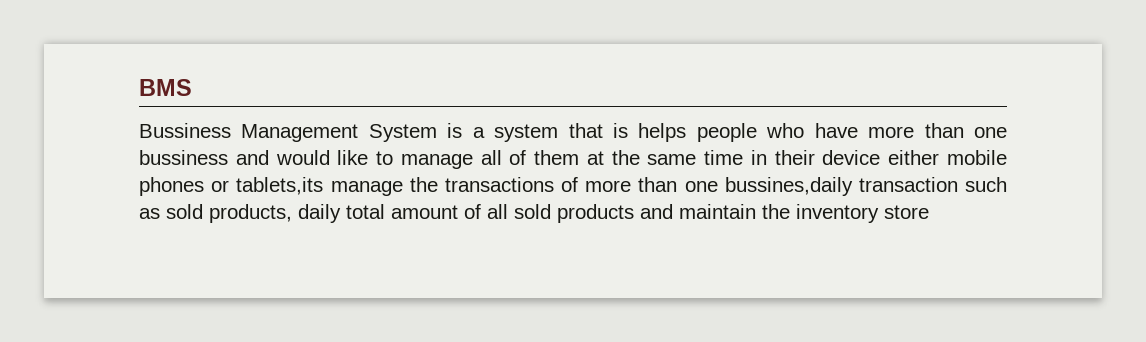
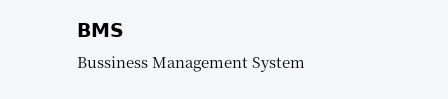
[447,123,1008,142] [139,150,1007,169] [139,177,1007,196] [139,204,929,223] is a system that is helps people who have more than one bussiness and would like to manage all of them at the same time in their device either mobile phones or tablets,its manage the transactions of more than one bussines,daily transaction such as sold products, daily total amount of all sold products and maintain the inventory store -> (306, 64) none

